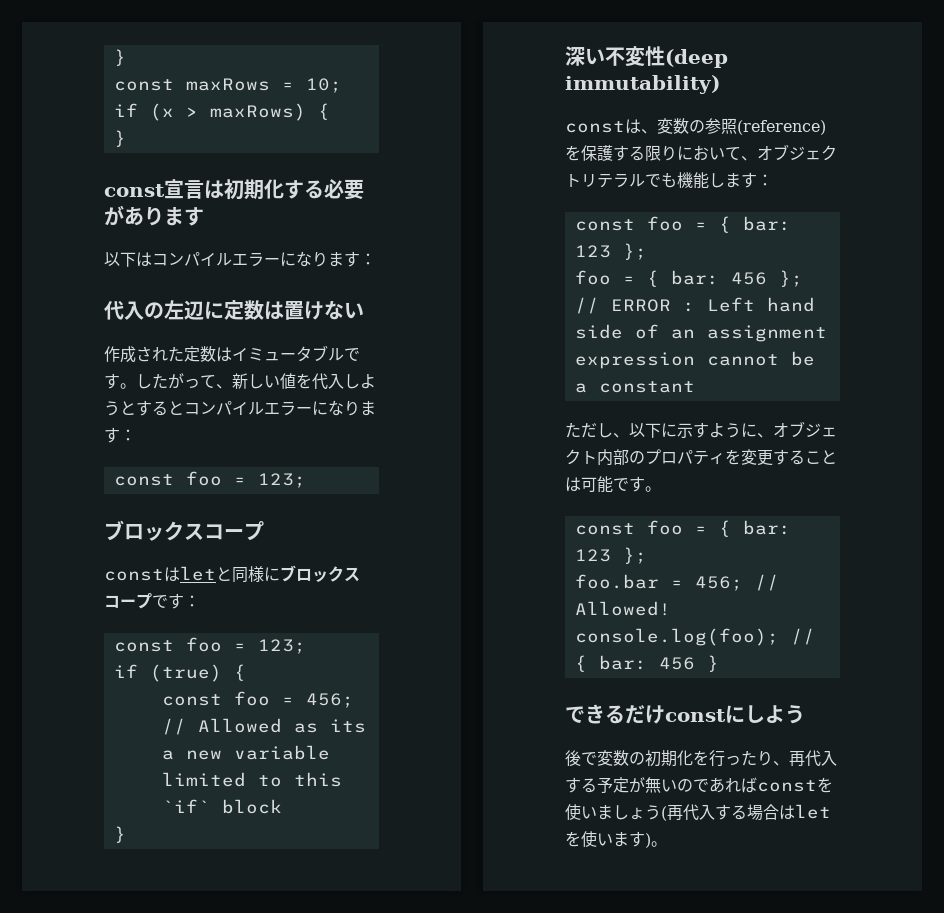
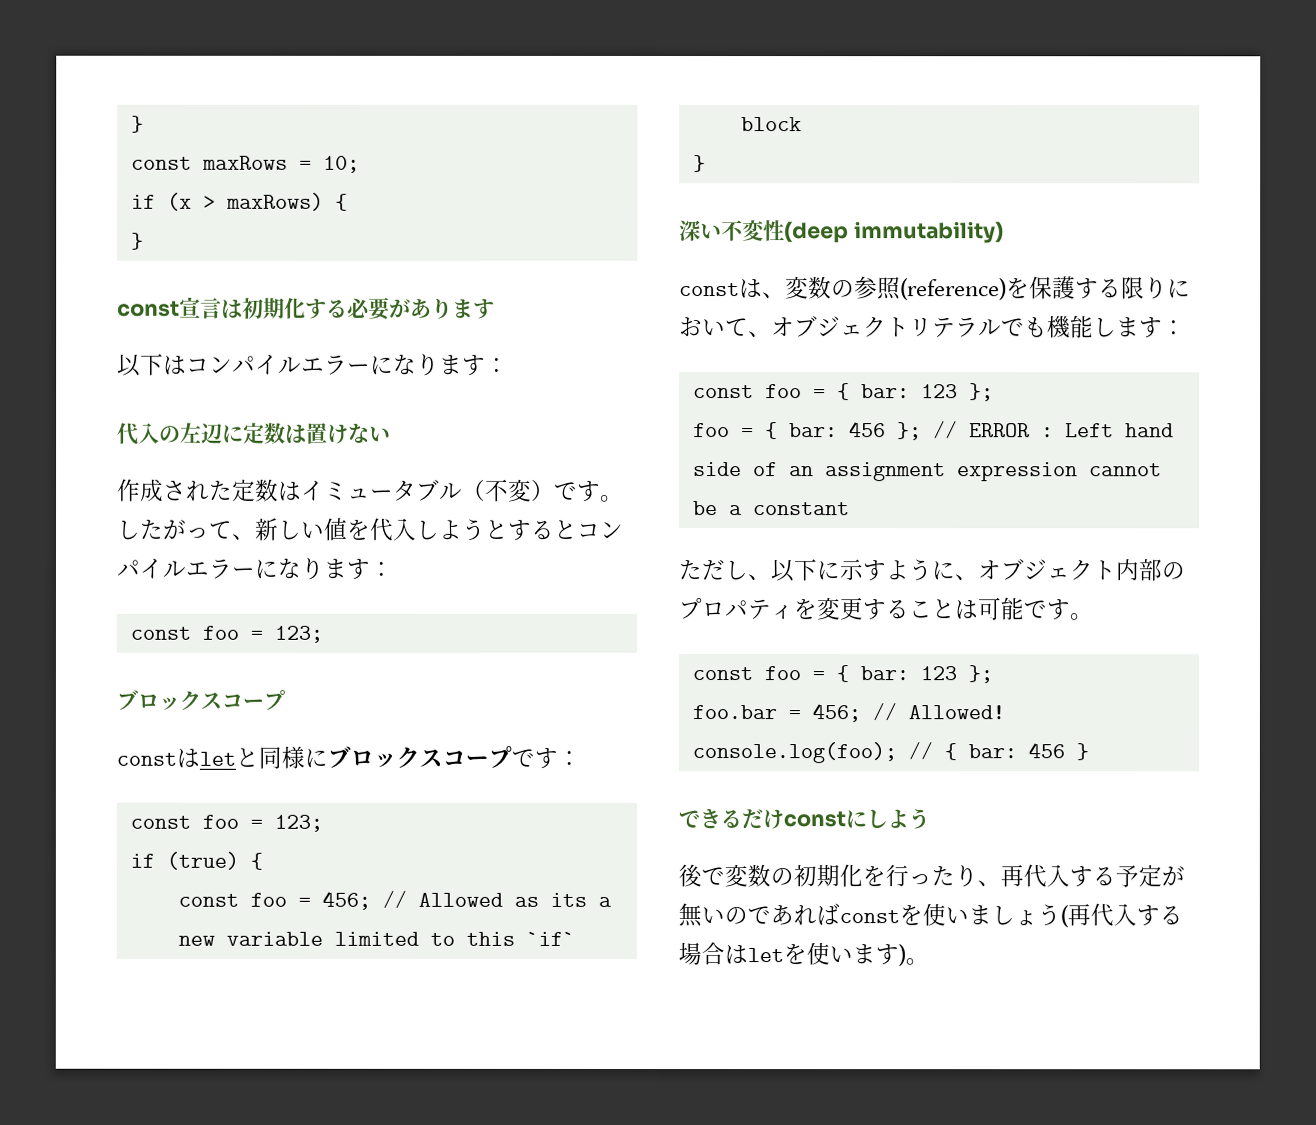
(344, 354) none -> [462,478,555,502] （不変）

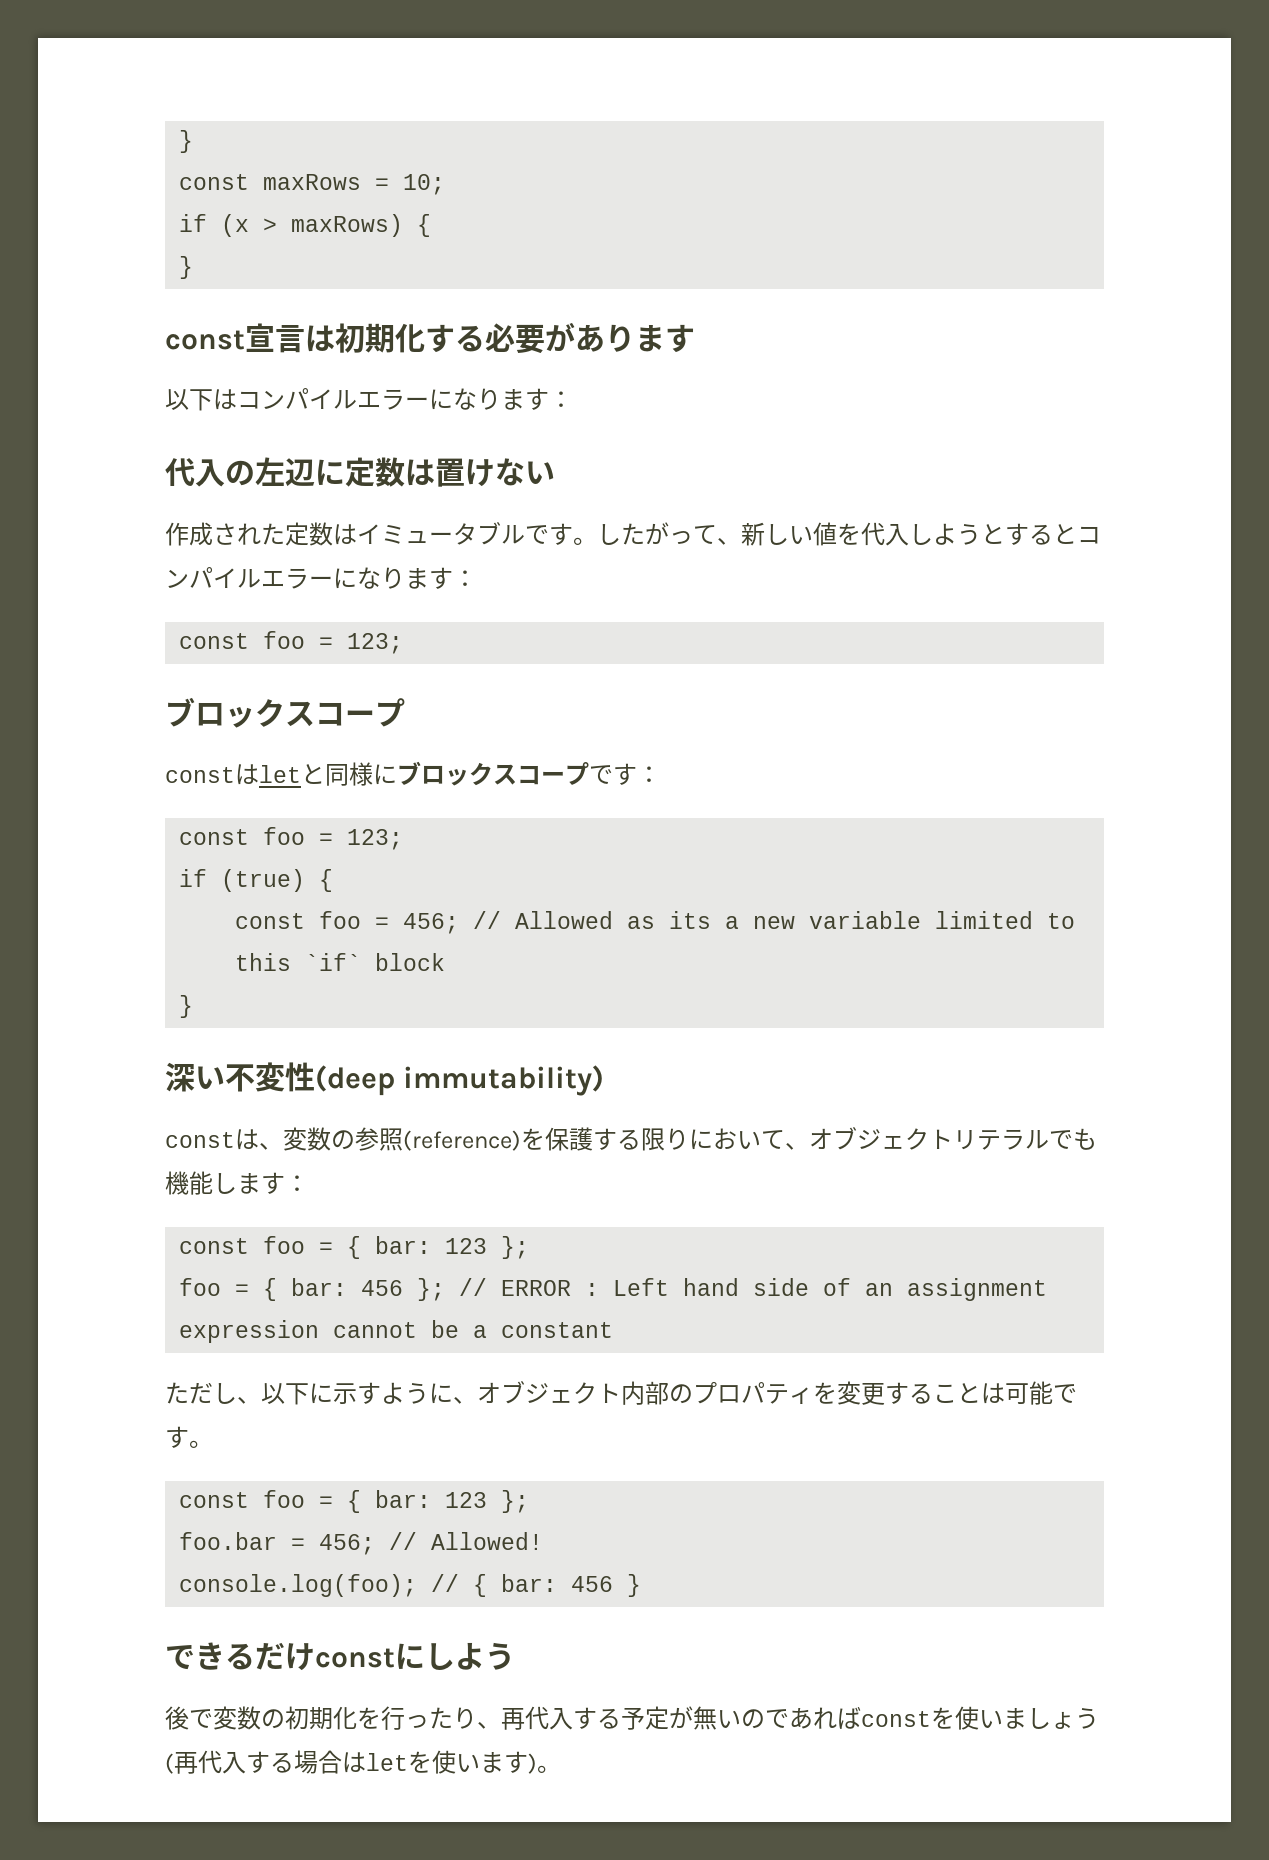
[462,478,555,502] （不変） -> (525, 534) none

